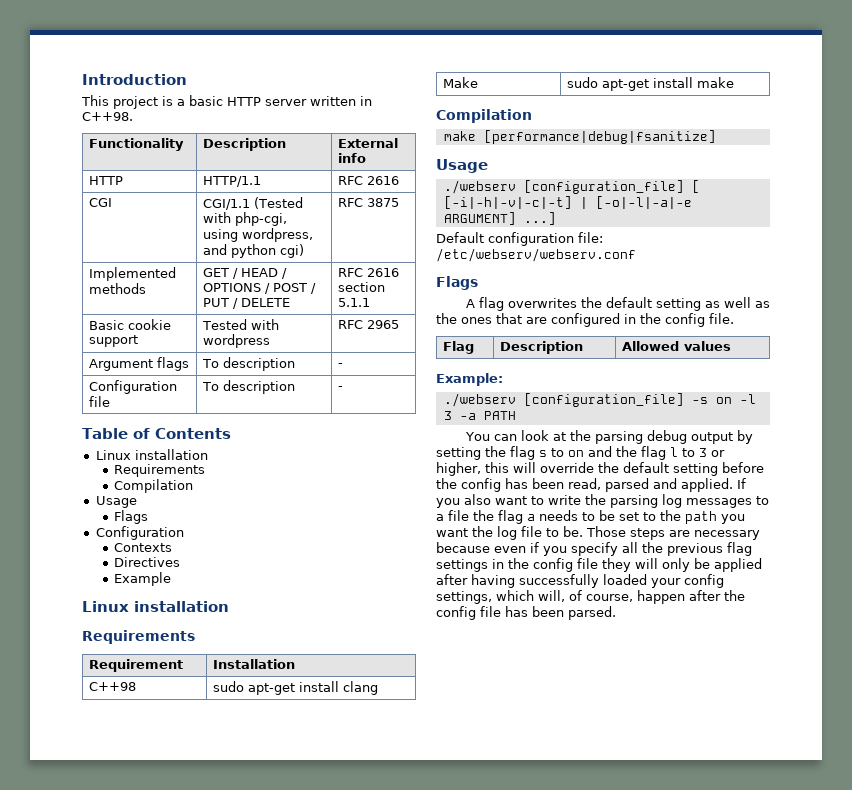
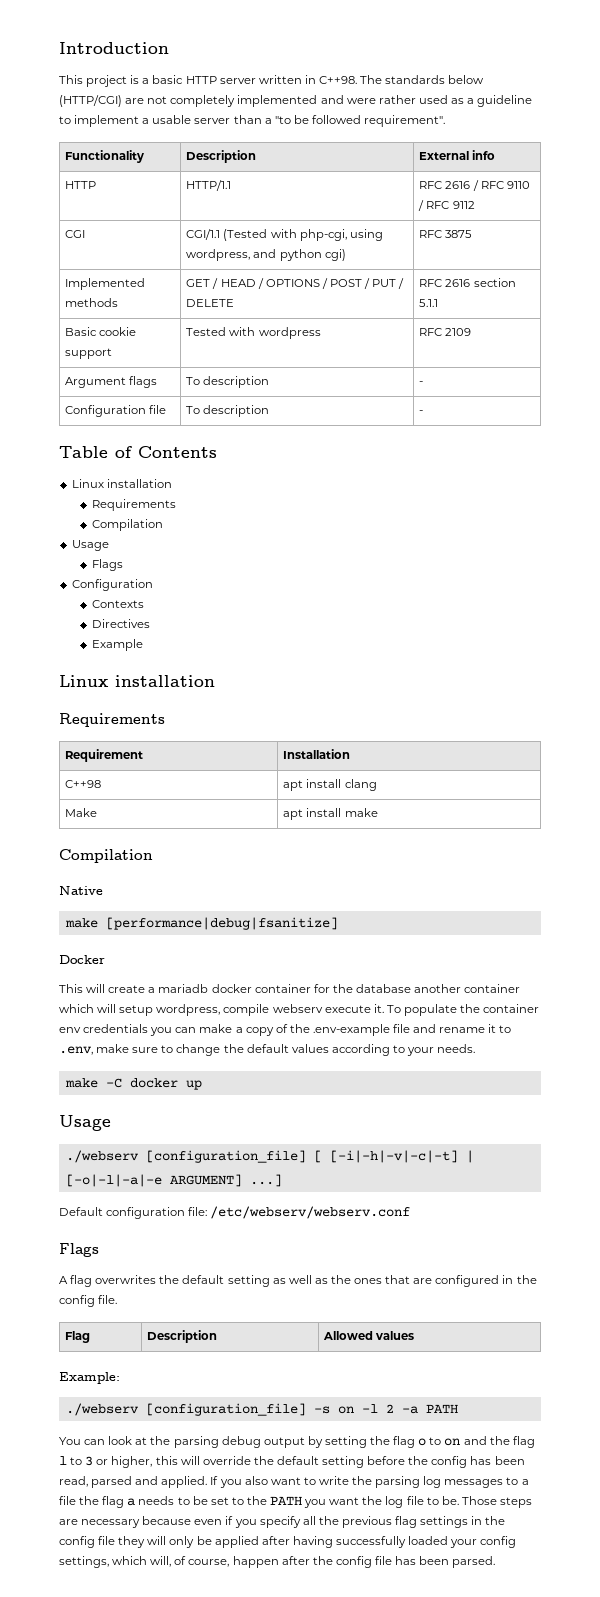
(133, 116) none -> [360,75,485,84] [59,95,533,107] [59,115,446,127] The standards below (HTTP/CGI) are not completely implemented and were rather used as a guideline to implement a usable server than a "to be followed requirement".
(399, 180) none -> [472,180,530,191] [418,200,475,211] / RFC 9110 / RFC 9112
[366,320,399,329] 2965 -> [445,328,472,336] 2109
[212,681,295,695] sudo apt-get -> [283,780,304,791] apt
[566,77,649,91] sudo apt-get -> [283,809,304,820] apt
(532, 116) none -> [59,886,103,895] // Native
(716, 137) none -> [59,955,105,964] [59,984,521,993] [59,1004,540,1016] [59,1024,512,1036] [59,1044,476,1056] [64,1078,202,1090] // Docker // This will create a mariadb docker container for the database another container which will setup wordpress, compile webserv execute it. To populate the container env credentials you can make a copy of the .env-example file and rename it to .env, make sure to change the default values according to your needs. // make -C docker up
[443,411,452,420] 3 -> [385,1404,394,1413] 2
[539,450,547,457] s -> [418,1438,427,1446] o
[685,511,717,524] path -> [270,1496,303,1505] PATH

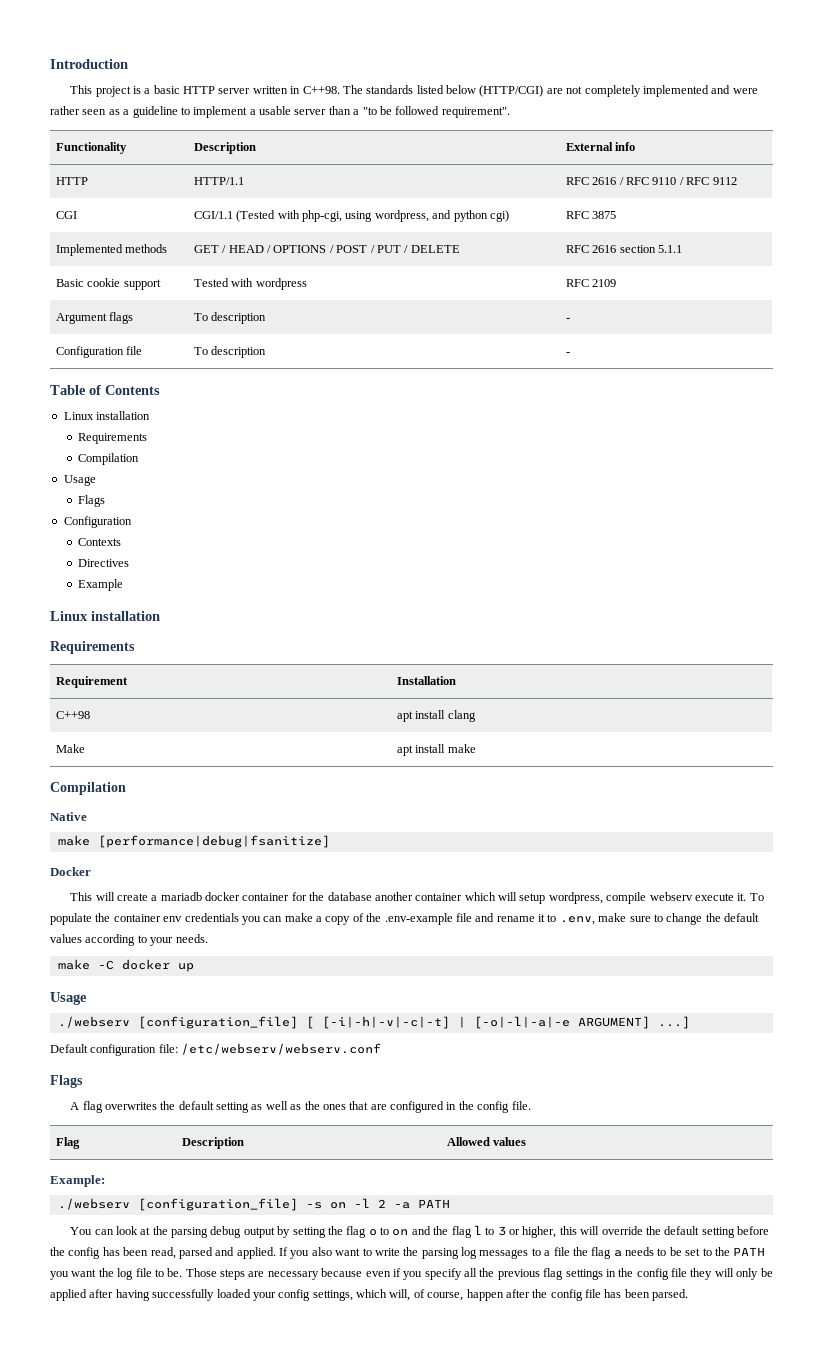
(446, 79) none -> [416,85,444,94] listed
[418,95,448,104] used -> [82,109,107,115] seen

